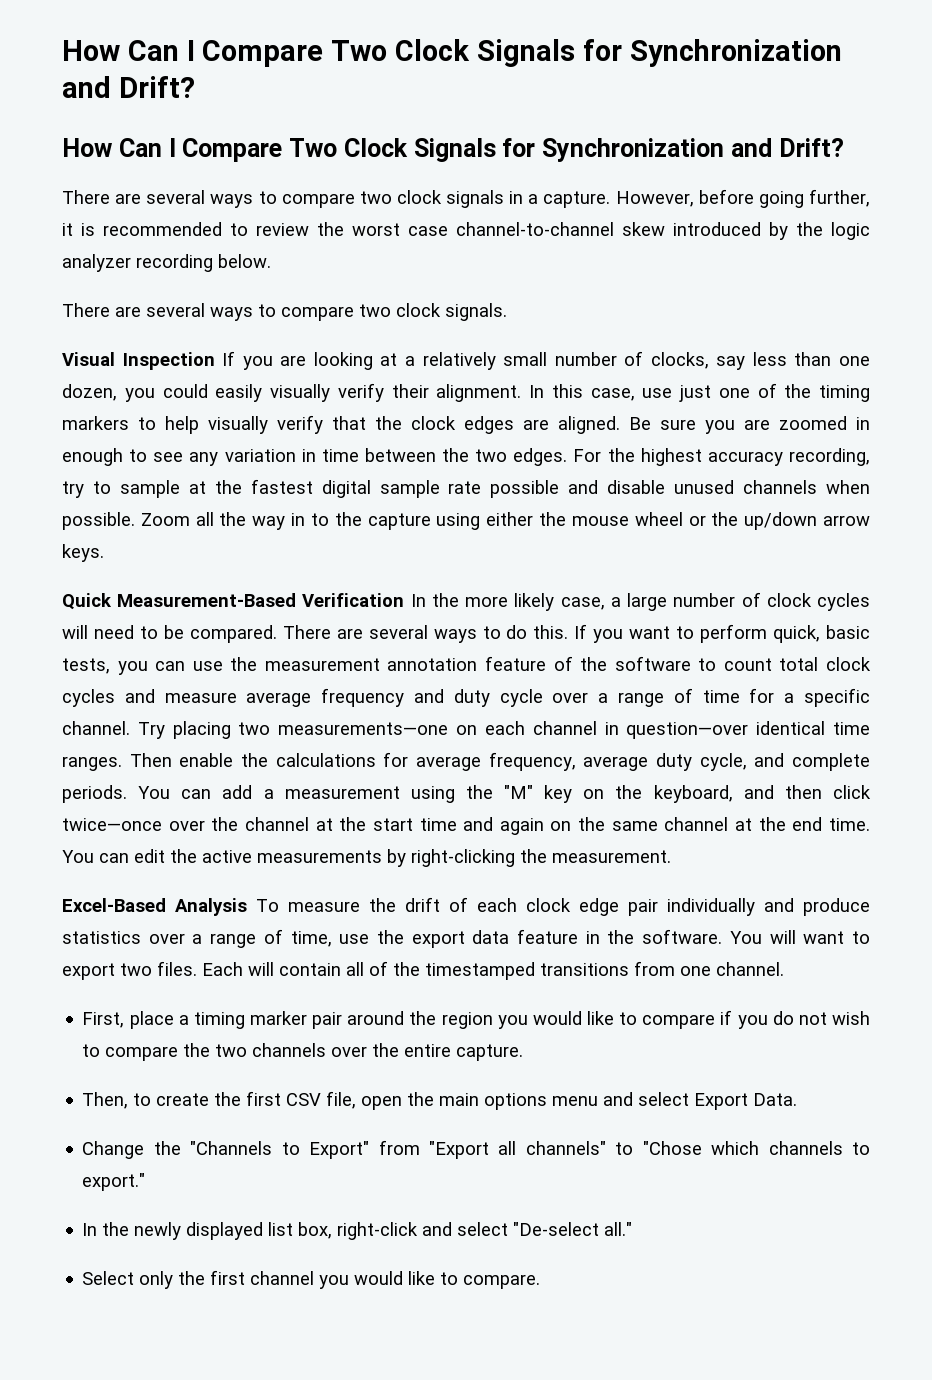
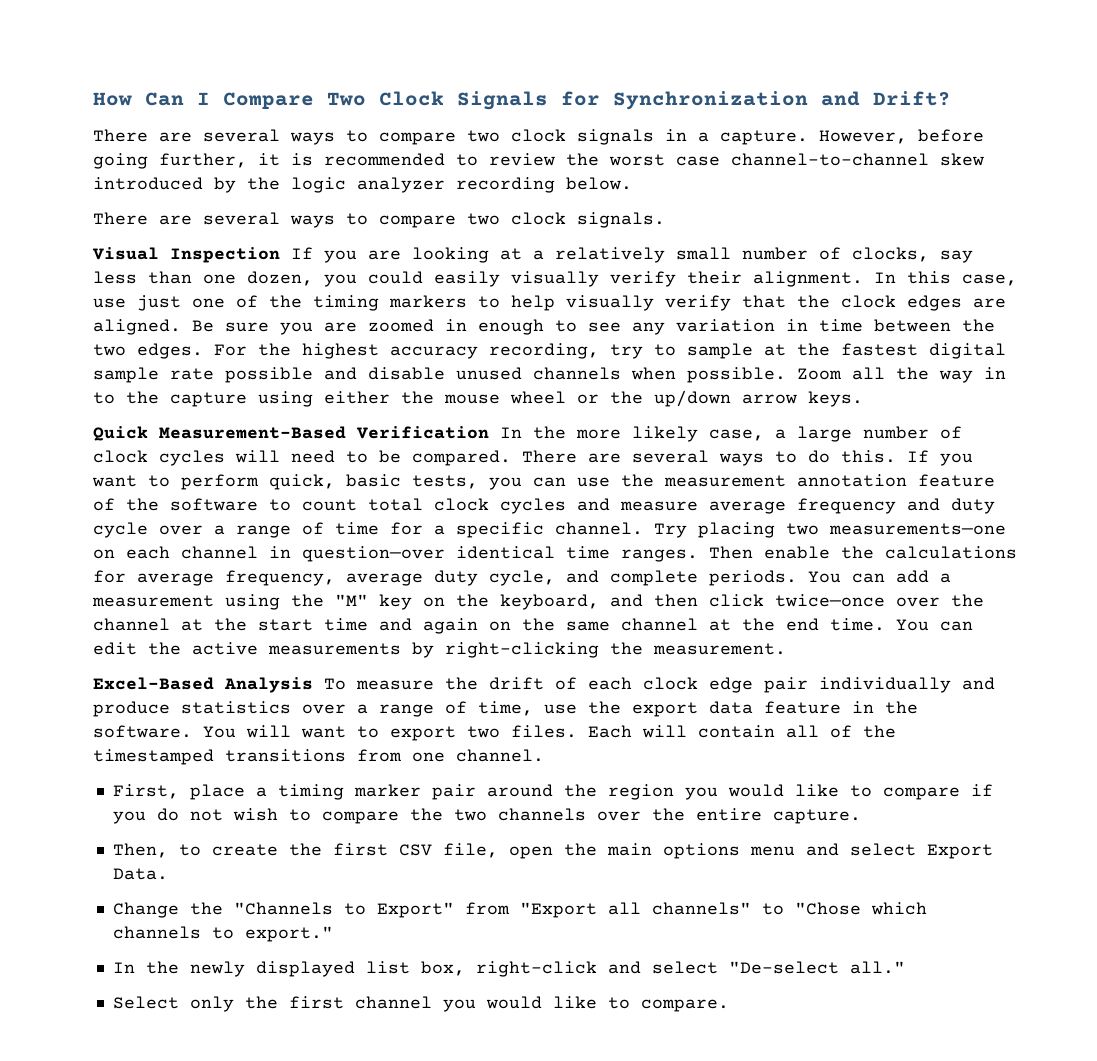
[62,138,844,162] // How Can I Compare Two Clock Signals for Synchronization and Drift? -> (951, 98) none

